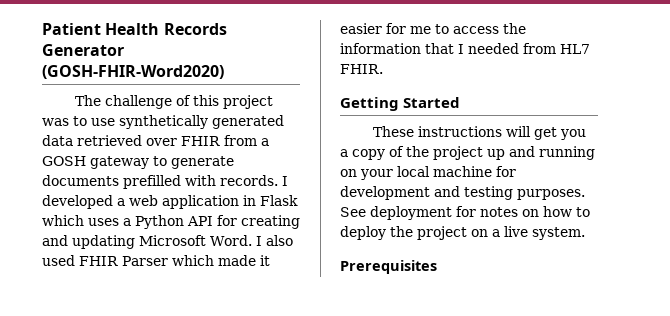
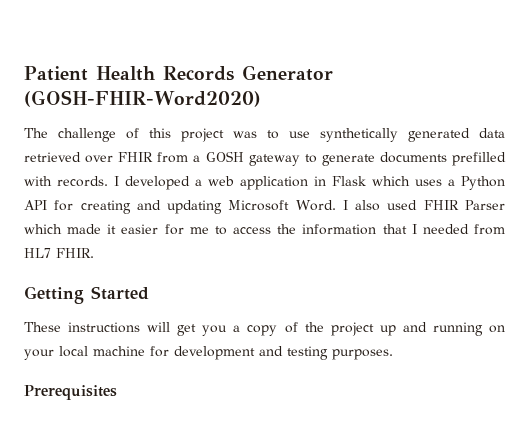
[340,206,590,220] [340,226,585,240] See deployment for notes on how to deploy the project on a live system. -> (393, 354) none

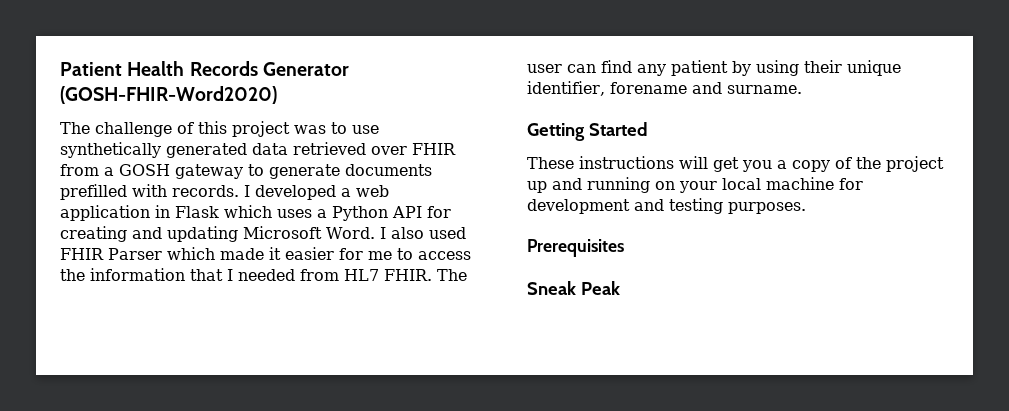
(94, 253) none -> [437,269,467,281] [527,60,901,76] [527,81,802,96] The user can find any patient by using their unique identifier, forename and surname.
(117, 392) none -> [527,281,620,295] // Sneak Peak

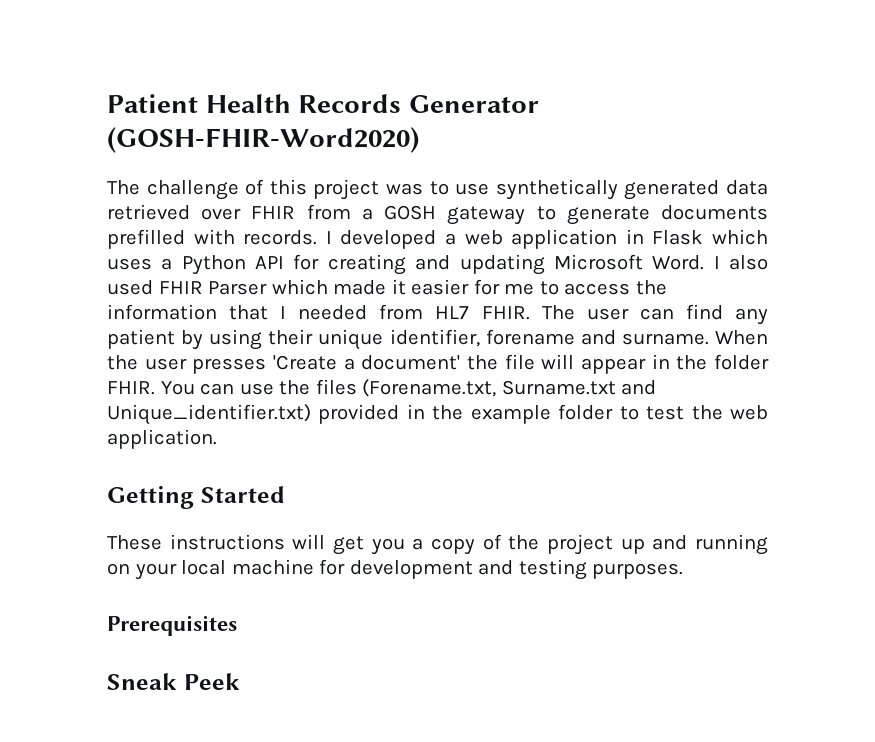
(802, 89) none -> [715,330,769,345] [107,354,769,374] [107,379,657,397] [107,404,769,425] [107,429,217,449] When the user presses 'Create a document' the file will appear in the folder FHIR. You can use the files (Forename.txt, Surname.txt and Unique_identifier.txt) provided in the example folder to test the web application.
[580,281,620,295] Peak -> [183,673,240,690] Peek

